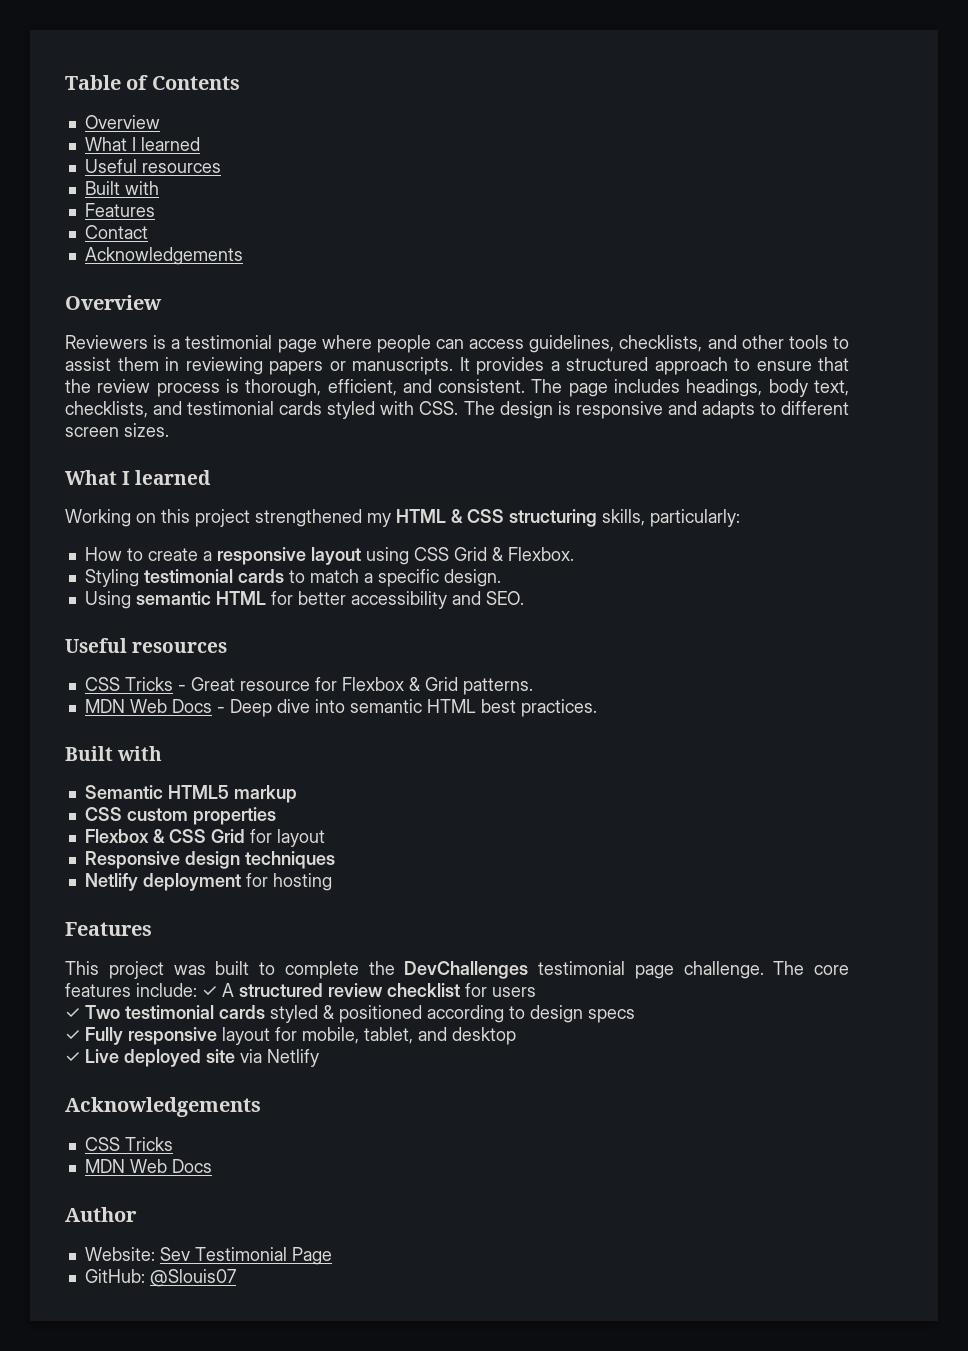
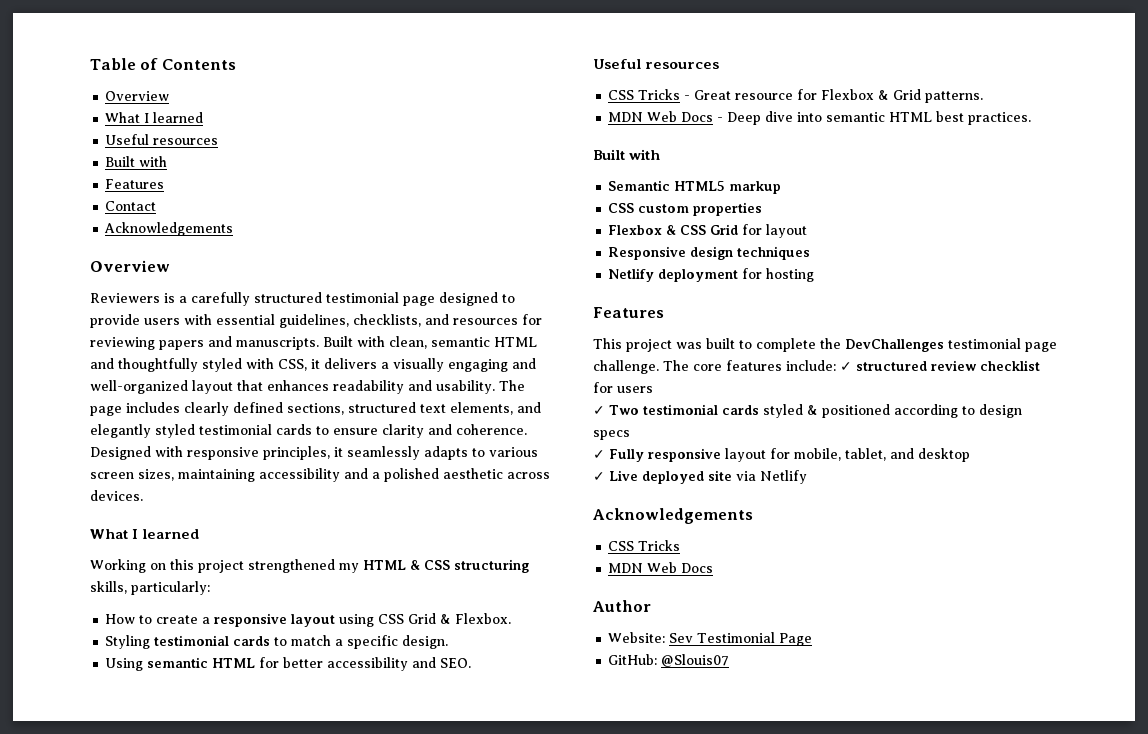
[185,335,849,353] [65,357,849,375] [65,379,849,397] [65,401,849,419] [65,423,169,437] testimonial page where people can access guidelines, checklists, and other tools to assist them in reviewing papers or manuscripts. It provides a structured approach to ensure that the review process is thorough, efficient, and consistent. The page includes headings, body text, checklists, and testimonial cards styled with CSS. The design is responsive and adapts to different screen sizes. -> [191,292,515,306] [90,314,542,328] [90,336,537,350] [90,358,536,372] [90,380,525,394] [90,402,541,416] [90,424,527,438] [90,446,538,460] [90,468,550,482] [90,490,143,501] carefully structured testimonial page designed to provide users with essential guidelines, checklists, and resources for reviewing papers and manuscripts. Built with clean, semantic HTML and thoughtfully styled with CSS, it delivers a visually engaging and well-organized layout that enhances readability and usability. The page includes clearly defined sections, structured text elements, and elegantly styled testimonial cards to ensure clarity and coherence. Designed with responsive principles, it seamlessly adapts to various screen sizes, maintaining accessibility and a polished aesthetic across devices.
[222,983,234,997] A -> (852, 366) none

